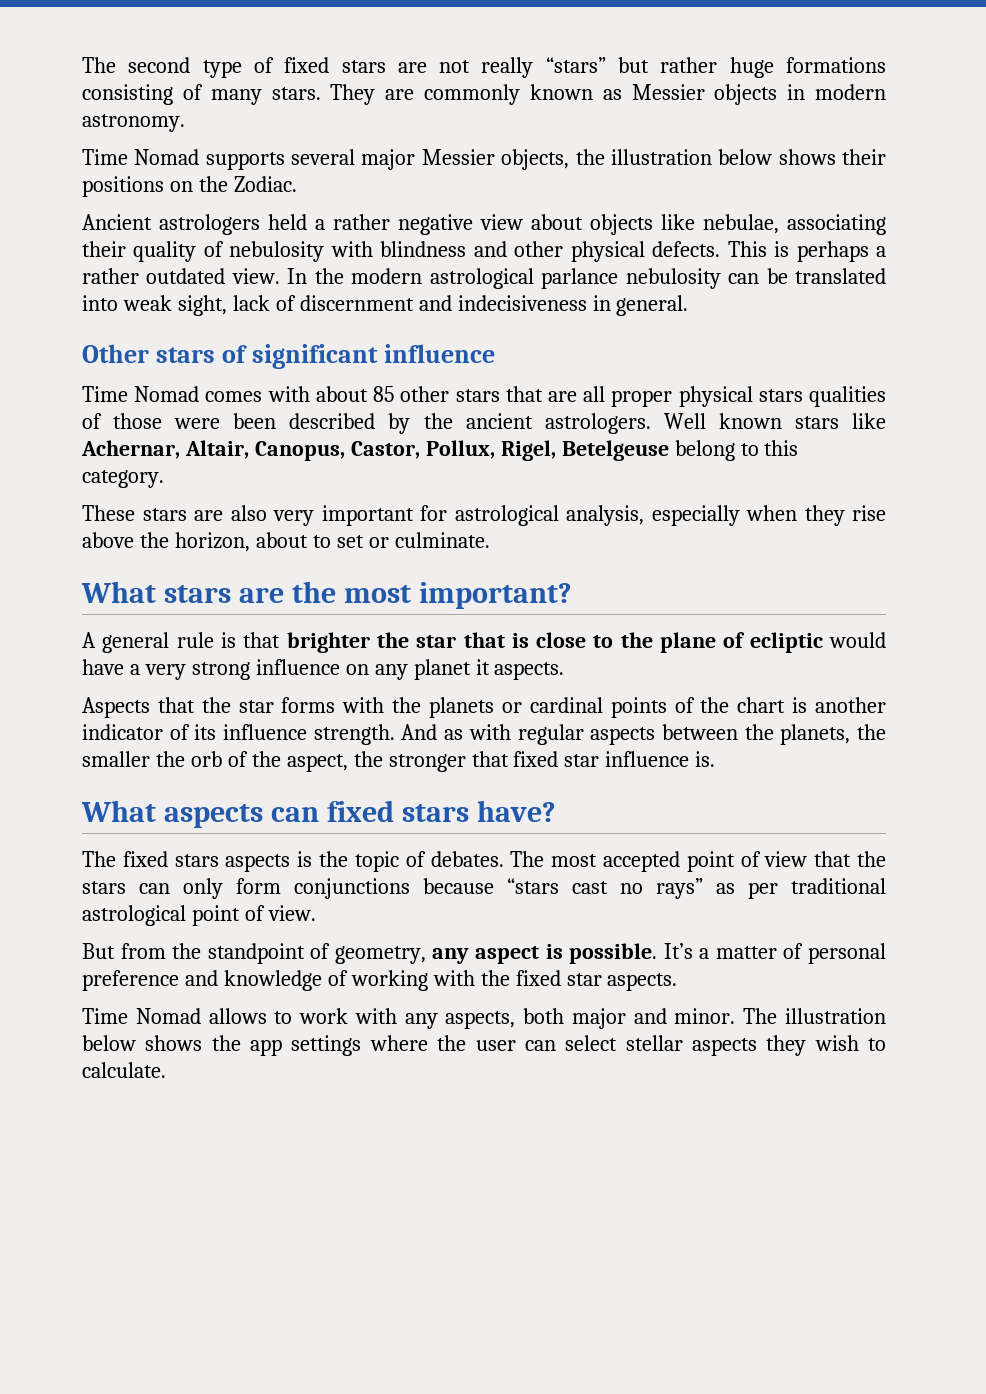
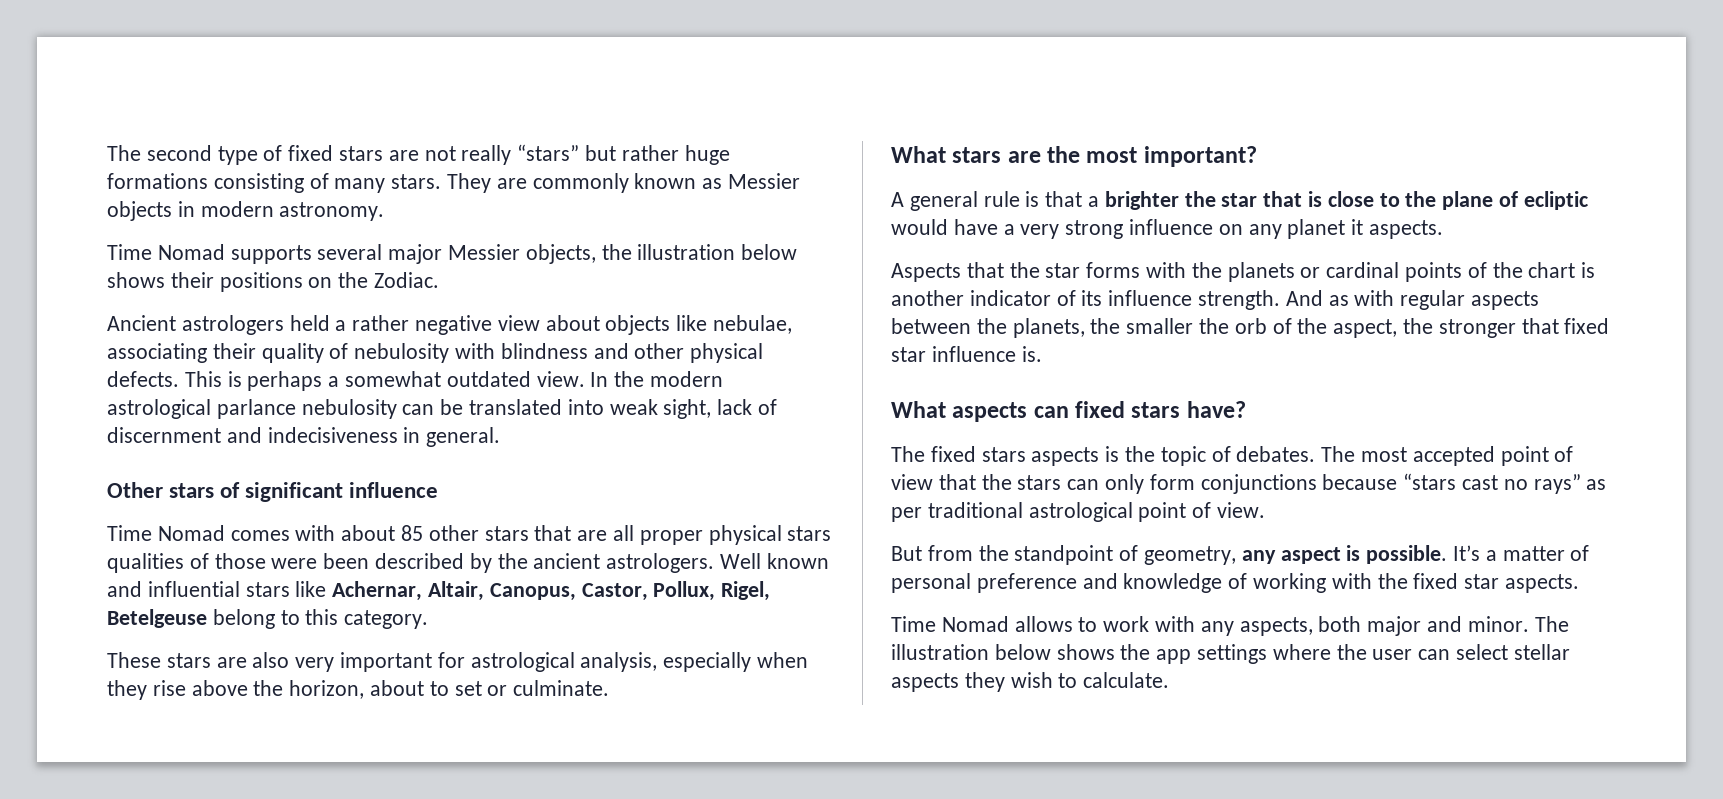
[82,268,139,284] rather -> [345,371,442,387] somewhat
(782, 421) none -> [107,581,240,597] and influential
(281, 640) none -> [1088,196,1100,207] a

